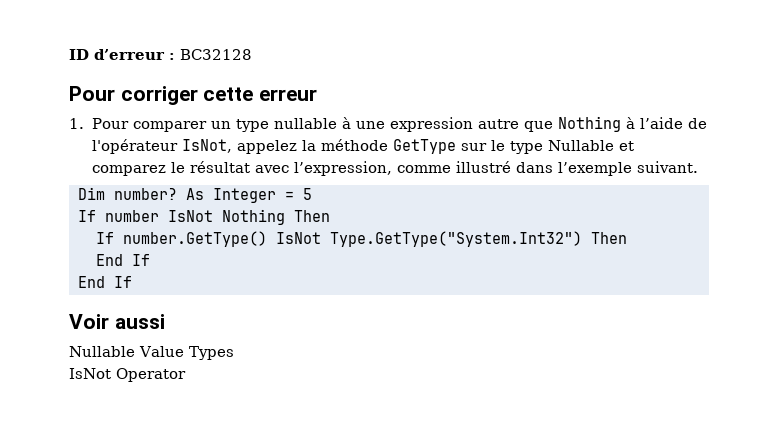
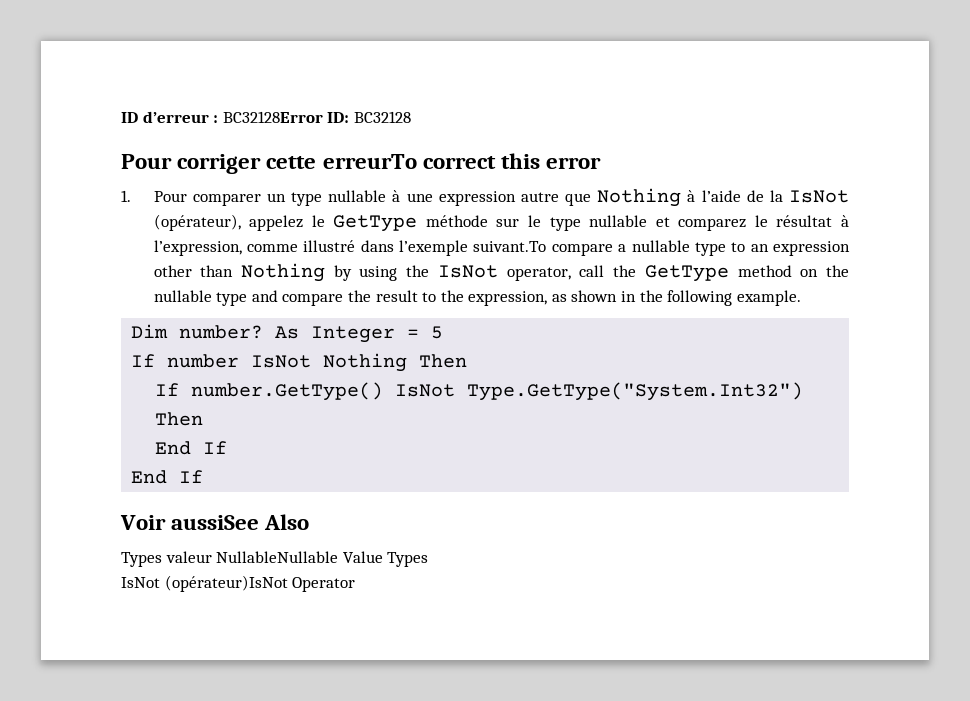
(175, 56) none -> [222,111,350,123] BC32128Error ID:
[259,89,318,101] erreur -> [322,153,602,169] erreurTo correct this error
[91,139,456,154] l'opérateur IsNot, appelez la méthode GetType -> [769,190,849,203] [153,214,488,232] la IsNot (opérateur), appelez le GetType méthode
[547,140,614,151] Nullable -> [589,215,648,227] nullable
[254,165,289,173] avec -> [840,215,849,227] à
[636,161,698,173] suivant. -> [473,240,850,256] [153,263,849,282] [153,290,801,306] suivant.To compare a nullable type to an expression other than Nothing by using the IsNot operator, call the GetType method on the nullable type and compare the result to the expression, as shown in the following example.
[114,314,165,329] [69,346,135,357] aussi // Nullable -> [171,514,310,530] [121,551,339,567] aussiSee Also // Types valeur NullableNullable
(111, 373) none -> [164,575,288,592] (opérateur)IsNot

